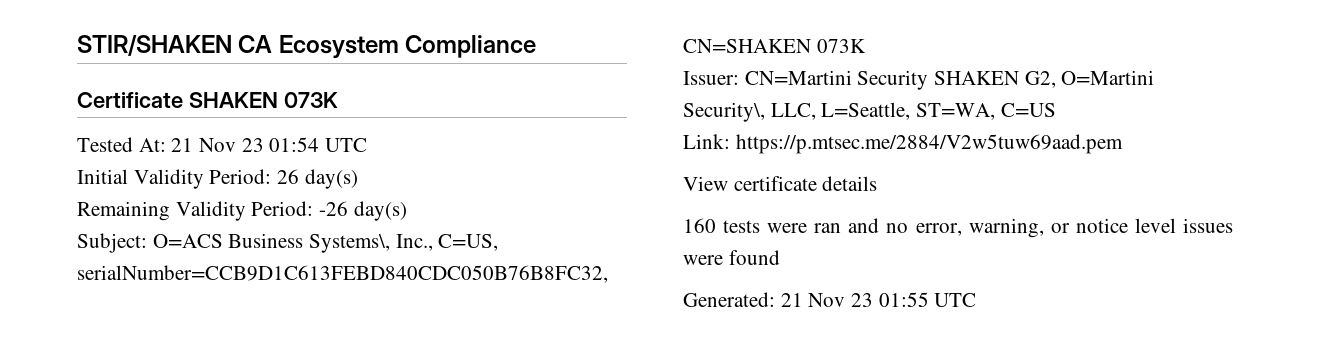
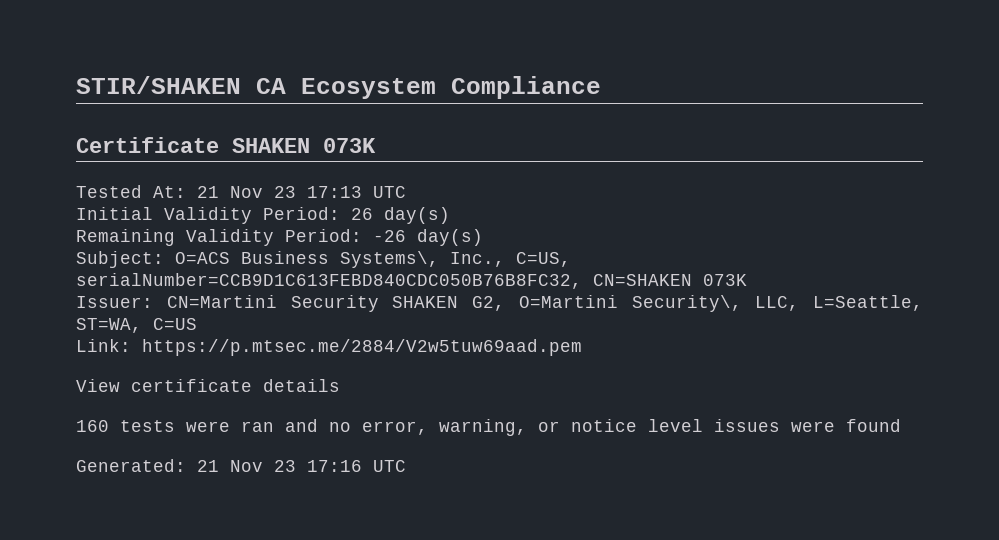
[269,137,320,152] 01:54 -> [307,186,362,198] 17:13
[878,292,929,307] 01:55 -> [307,460,362,472] 17:16

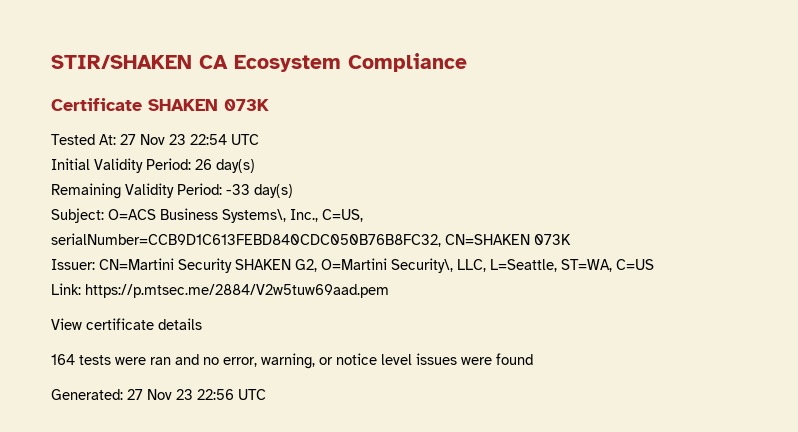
[197,186,362,198] 21 Nov 23 17:13 -> [120,134,227,145] 27 Nov 23 22:54
[373,230,406,242] -26 -> [226,184,250,195] -33
[76,420,109,432] 160 -> [51,354,75,365] 164
[197,460,362,472] 21 Nov 23 17:16 -> [127,389,234,400] 27 Nov 23 22:56

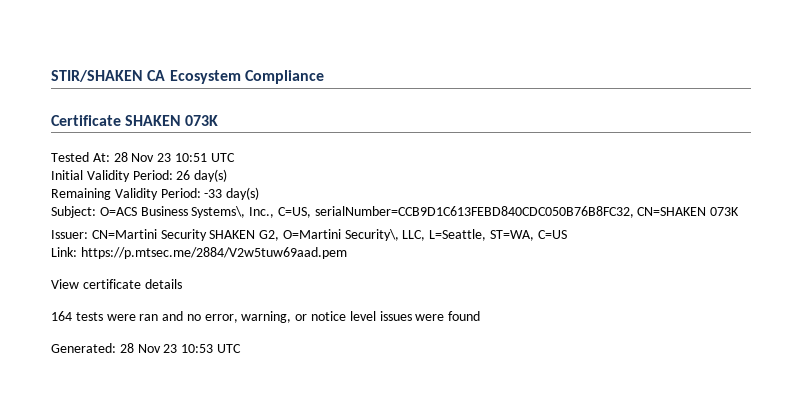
[120,134,227,145] 27 Nov 23 22:54 -> [113,152,207,162] 28 Nov 23 10:51
[127,389,234,400] 27 Nov 23 22:56 -> [119,343,214,353] 28 Nov 23 10:53

